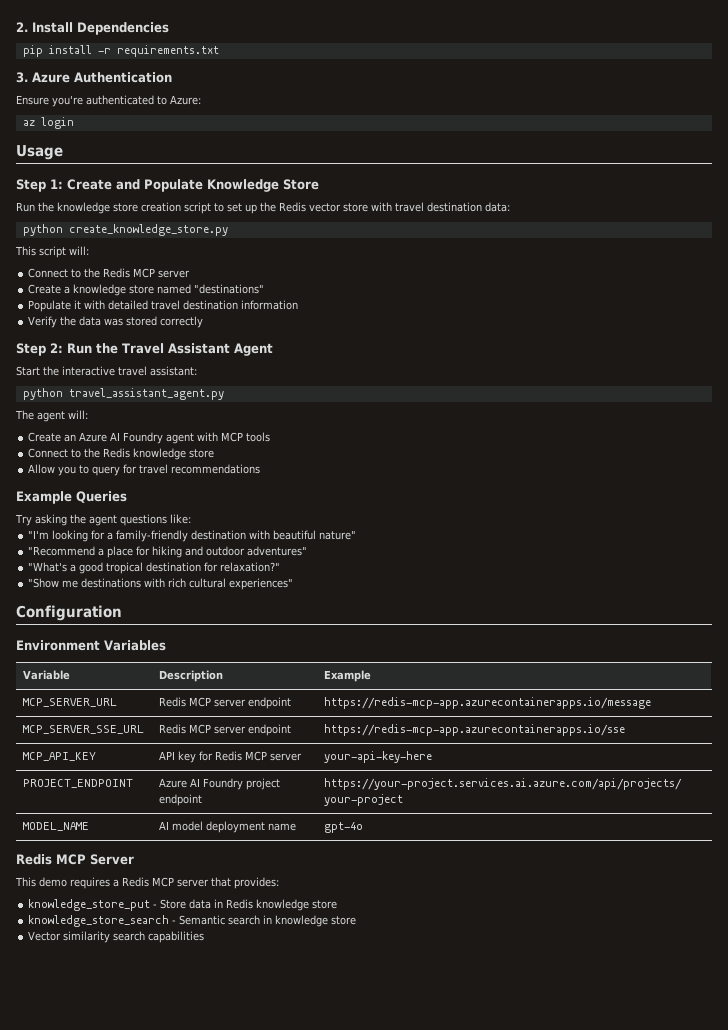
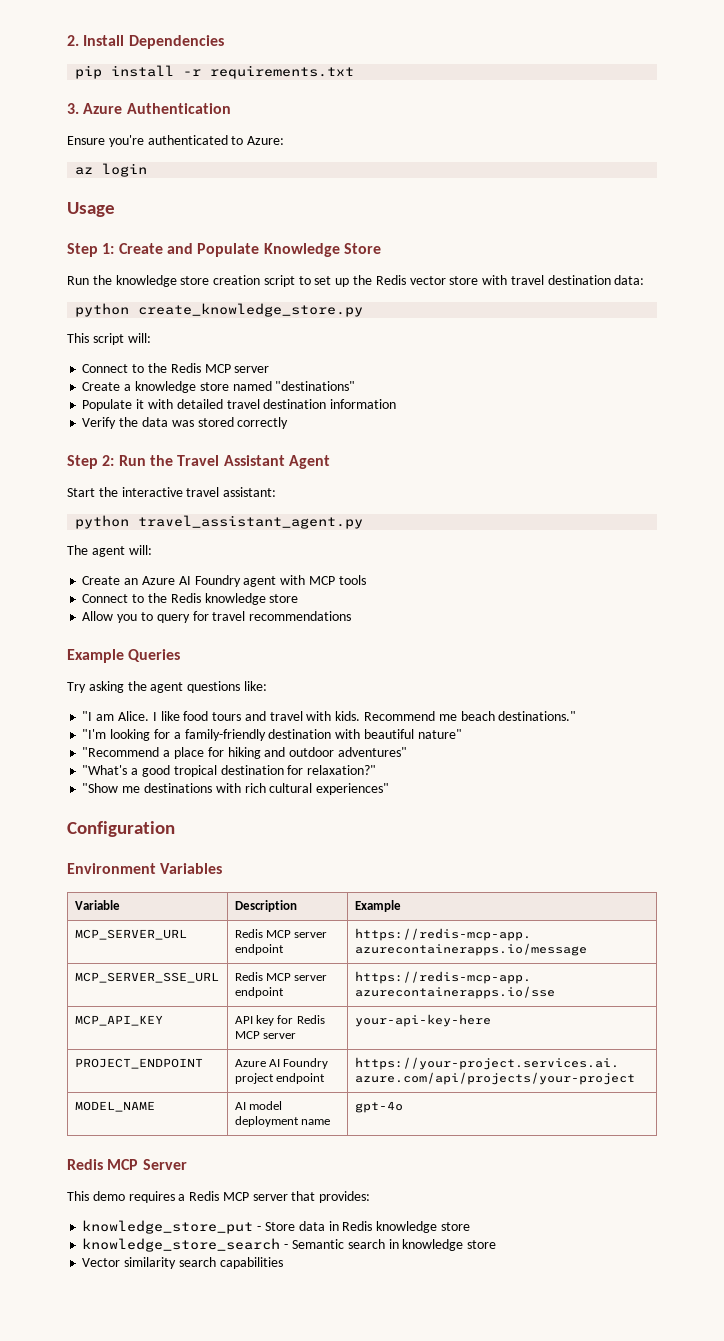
(191, 519) none -> [82,711,577,721] // "I am Alice. I like food tours and travel with kids. Recommend me beach destinations."

